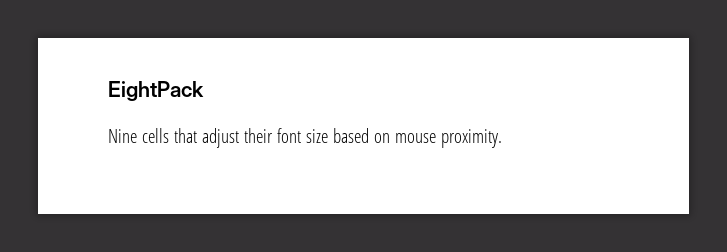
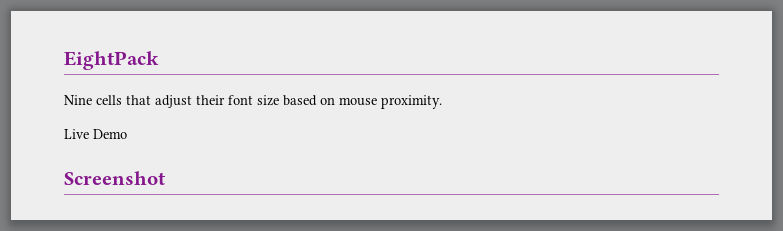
(502, 138) none -> [64,129,127,139] [64,171,165,185] // Live Demo // Screenshot

